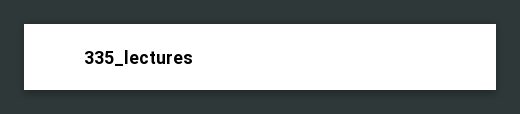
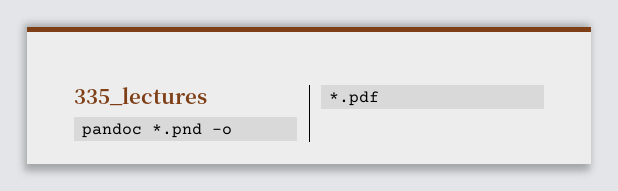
(193, 58) none -> [81,123,232,138] [328,91,379,106] // pandoc *.pnd -o *.pdf

